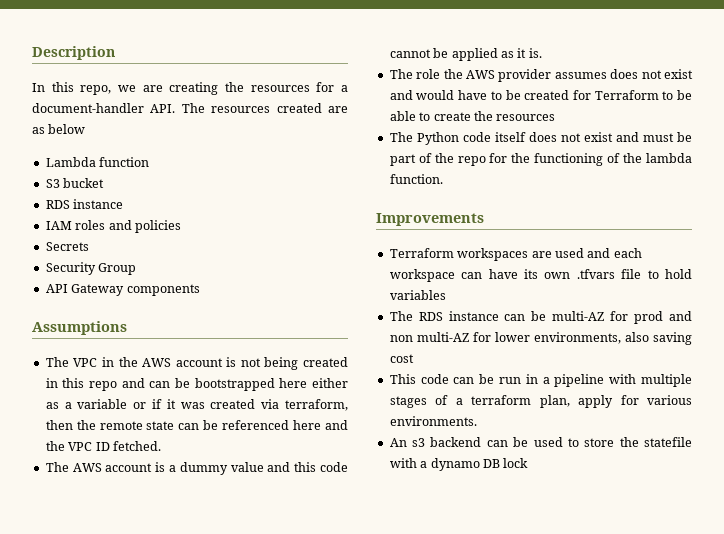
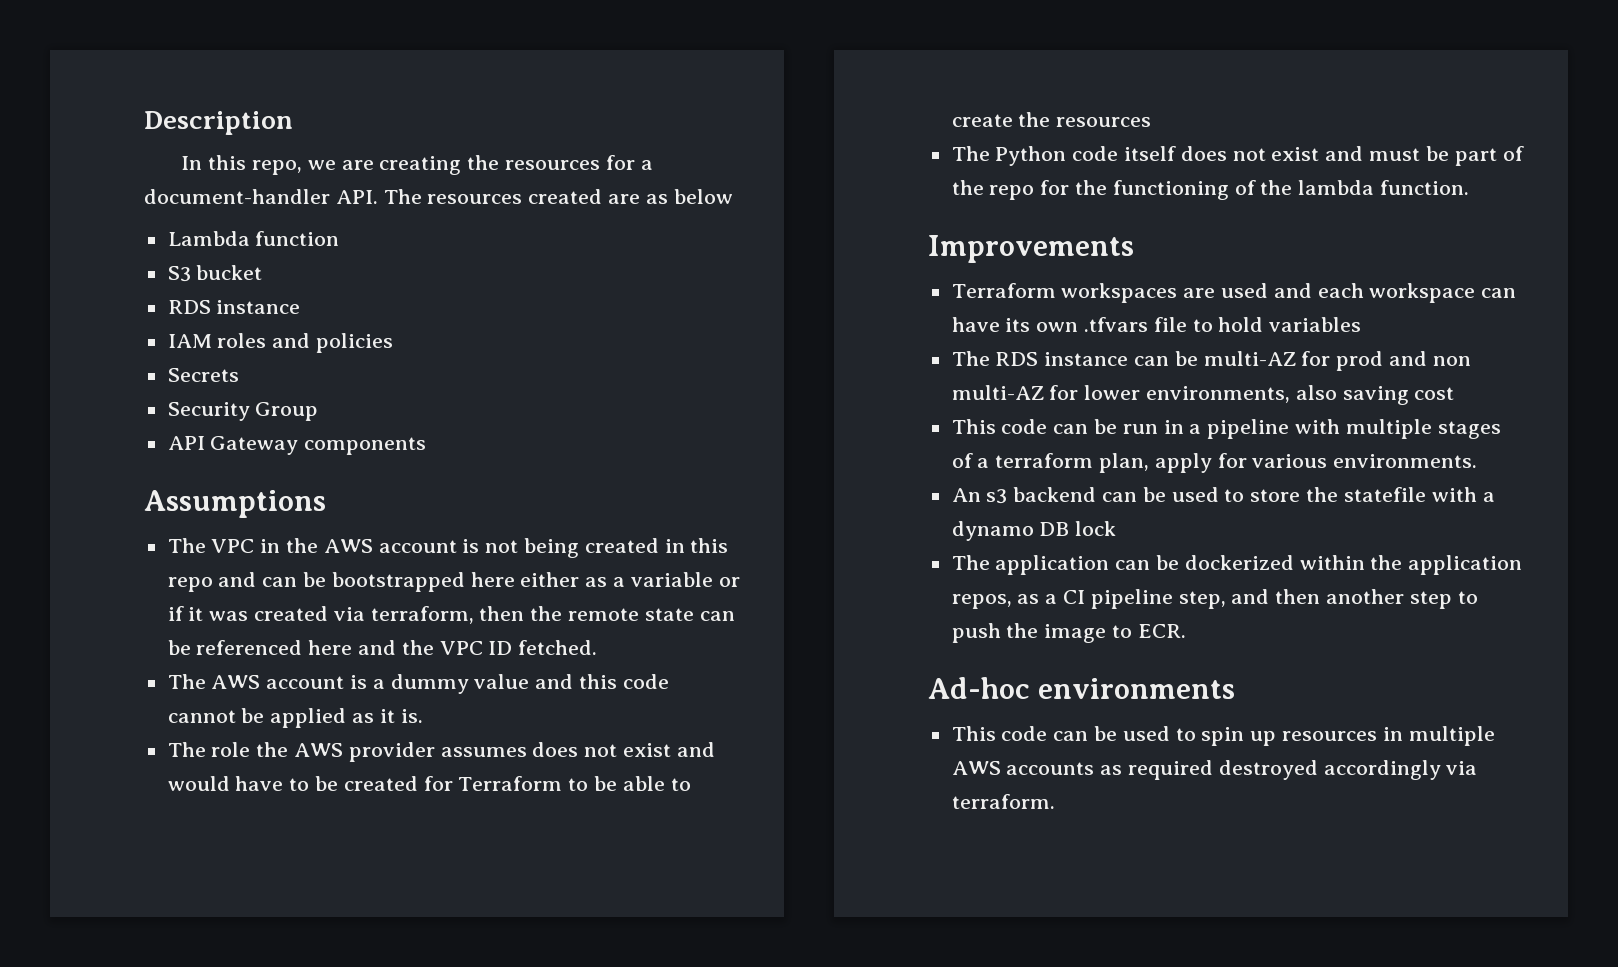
(529, 463) none -> [951,555,1523,575] [951,589,1478,609] [951,623,1186,643] [928,677,1236,699] [951,726,1495,746] [951,760,1478,780] [951,794,1055,809] // The application can be dockerized within the application repos, as a CI pipeline step, and then another step to push the image to ECR. // Ad-hoc environments // This code can be used to spin up resources in multiple AWS accounts as required destroyed accordingly via terraform.

